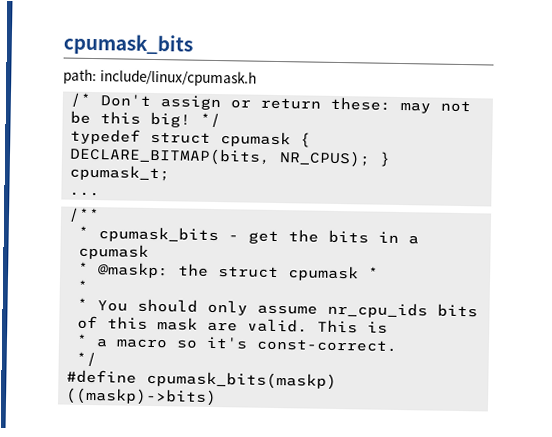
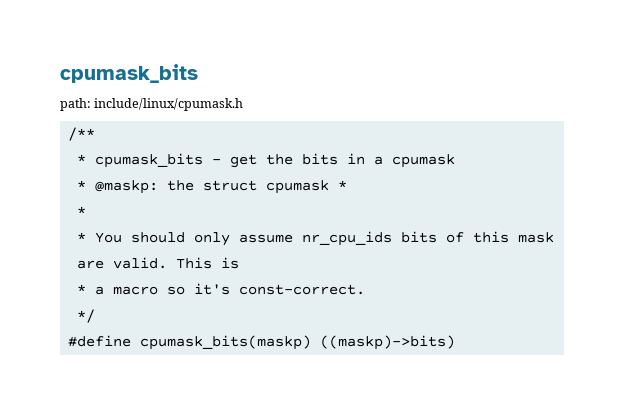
[70,92,472,114] [70,110,222,128] [70,128,312,148] [69,146,392,168] [69,164,171,182] [69,191,101,197] // /* Don't assign or return these: may not be this big! */ // typedef struct cpumask { DECLARE_BITMAP(bits, NR_CPUS); } cpumask_t; // ... -> (244, 104) none

